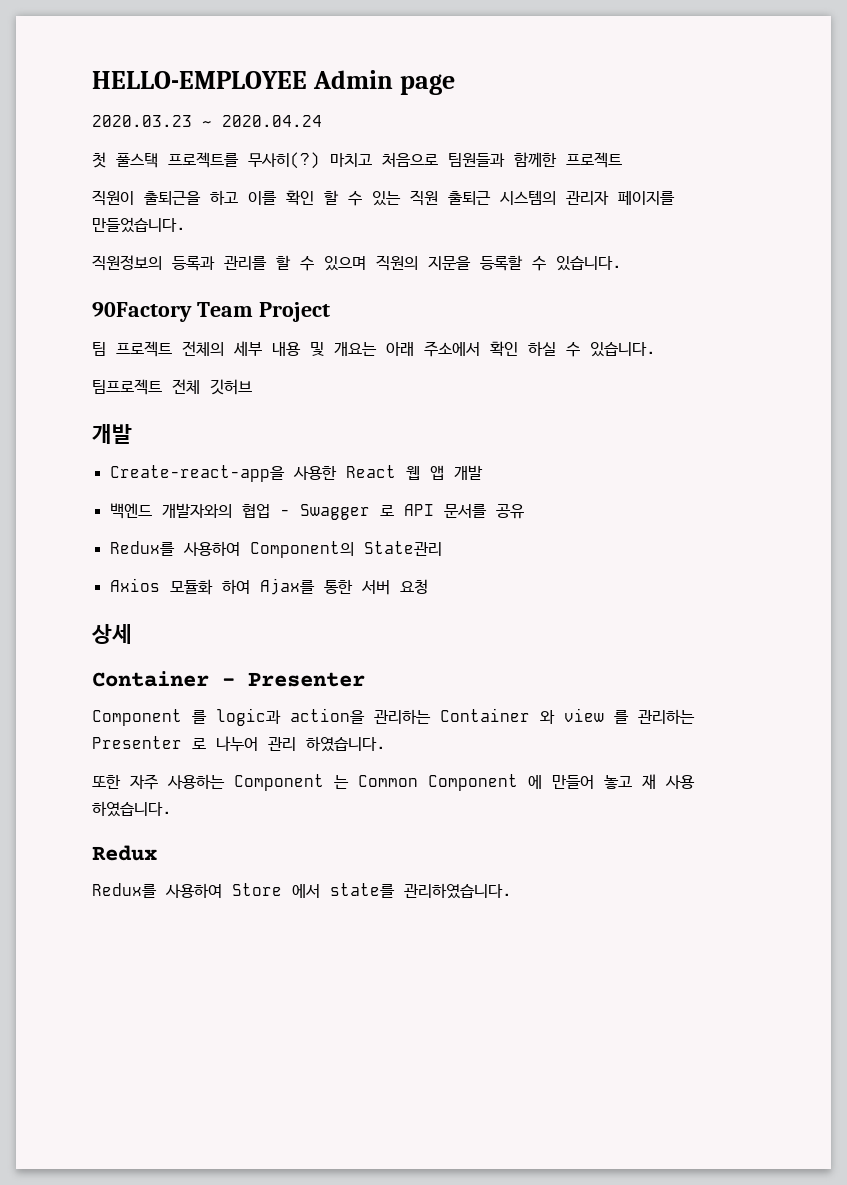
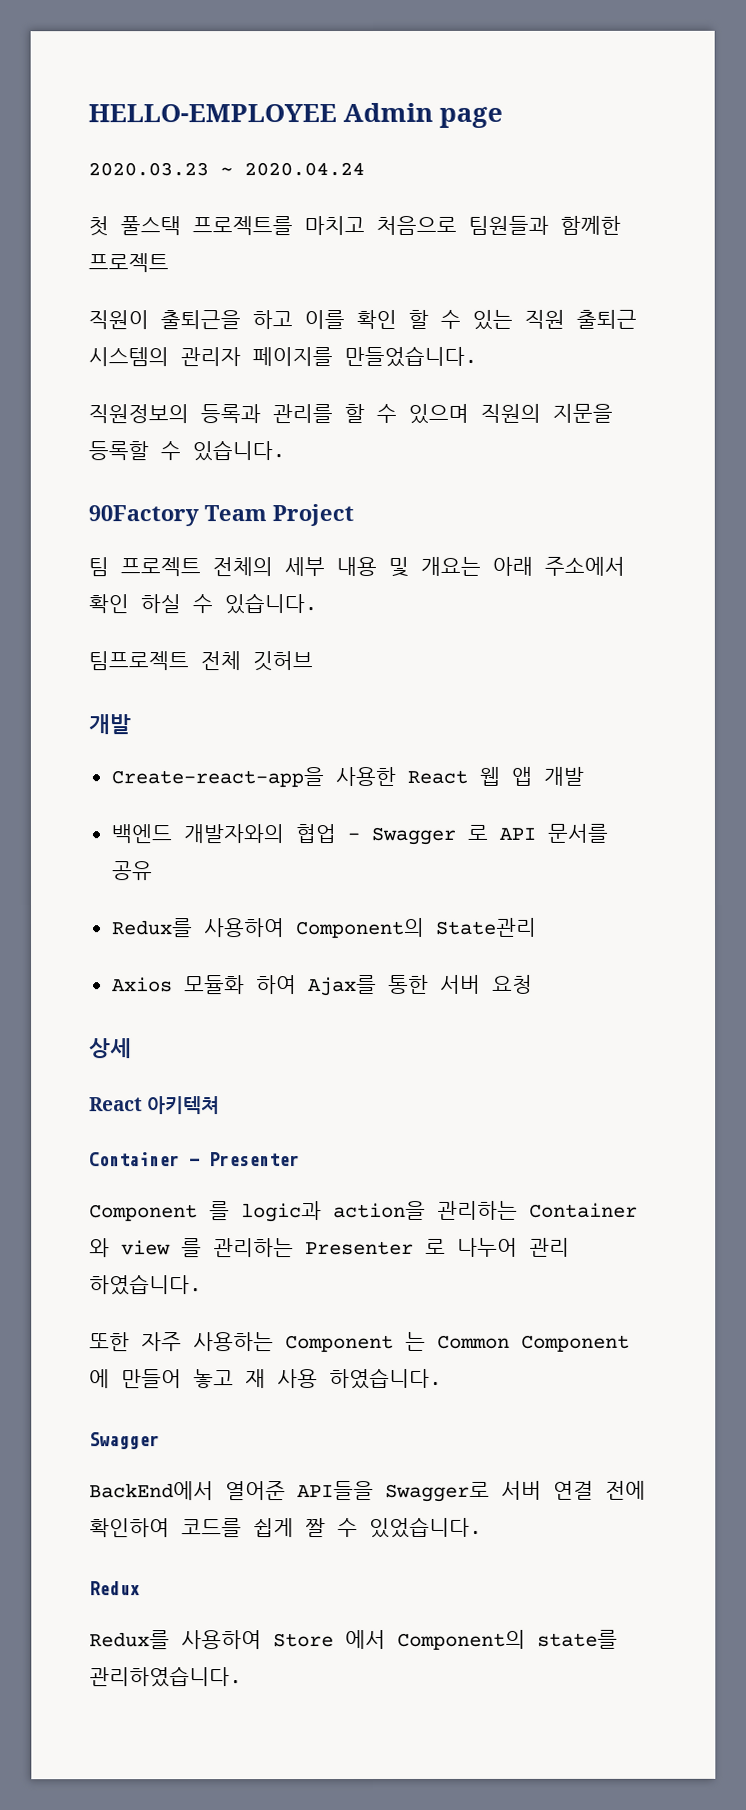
[248,152,320,169] 무사히(?) -> (293, 226) none
(132, 634) none -> [89,1096,221,1115] // React 아키텍쳐
(172, 809) none -> [89,1432,160,1450] [89,1480,646,1502] [89,1516,482,1539] // Swagger // BackEnd에서 열어준 API들을 Swagger로 서버 연결 전에 확인하여 코드를 쉽게 짤 수 있었습니다.
(320, 891) none -> [397,1629,526,1650] Component의

